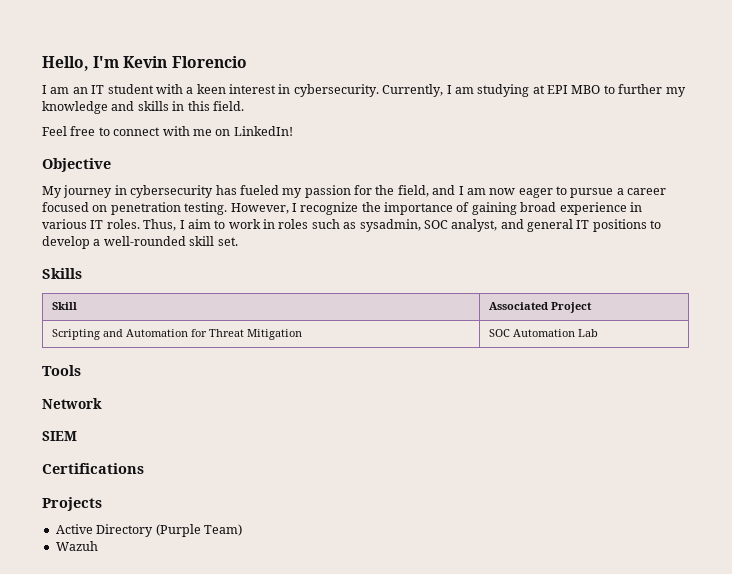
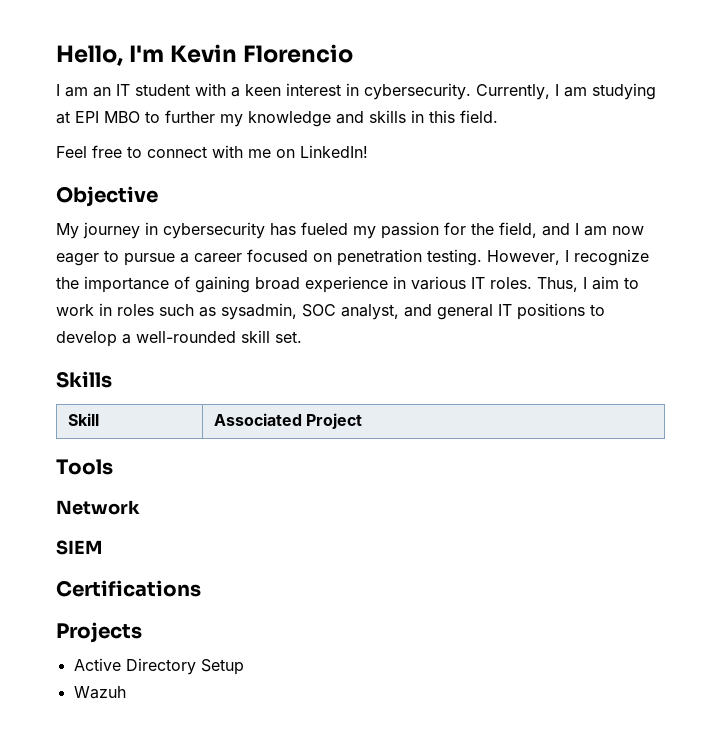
[51,329,302,340] [488,329,598,337] // Scripting and Automation for Threat Mitigation | SOC Automation Lab -> (363, 421) none
[155,524,242,537] (Purple Team) -> [200,659,244,675] Setup

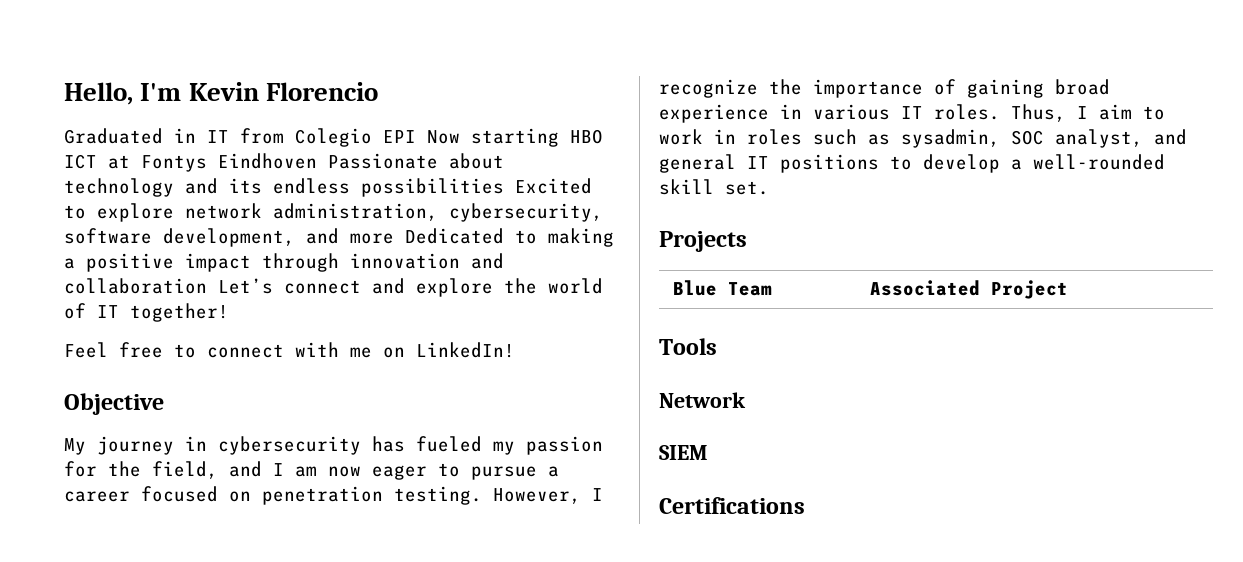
[56,83,656,100] [56,110,498,127] I am an IT student with a keen interest in cybersecurity. Currently, I am studying at EPI MBO to further my knowledge and skills in this field. -> [64,128,603,147] [64,153,504,172] [64,178,592,197] [64,203,603,222] [64,228,614,247] [64,253,504,272] [64,278,603,297] [64,303,229,322] Graduated in IT from Colegio EPI Now starting HBO ICT at Fontys Eindhoven Passionate about technology and its endless possibilities Excited to explore network administration, cybersecurity, software development, and more Dedicated to making a positive impact through innovation and collaboration Let’s connect and explore the world of IT together!
[56,371,112,388] [67,413,99,426] Skills // Skill -> [659,231,747,252] [672,280,772,296] Projects // Blue Team
[56,622,142,643] [73,658,244,675] [73,686,126,699] // Projects // Active Directory Setup // Wazuh -> (805, 505) none

